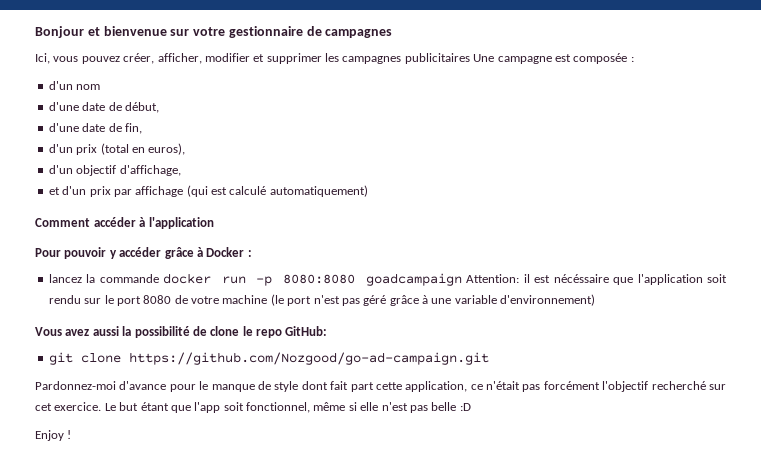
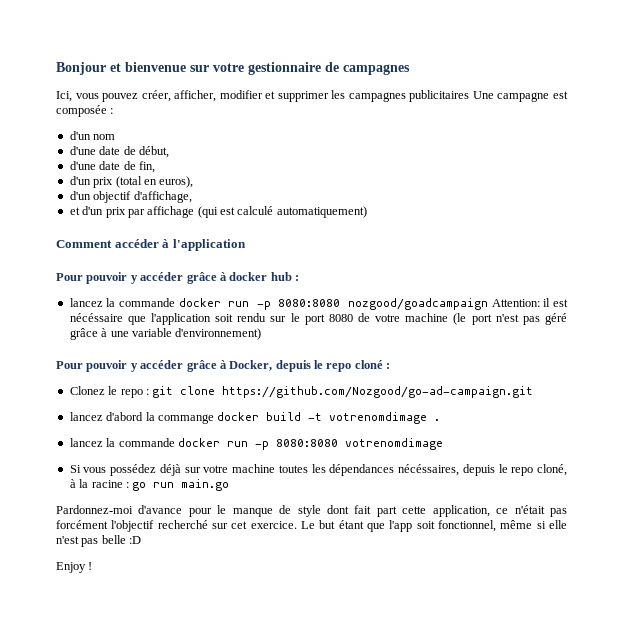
[206,247,245,257] Docker -> [229,272,292,281] docker hub
[365,273,462,286] goadcampaign -> [348,298,489,310] nozgood/goadcampaign
[35,326,328,338] [48,352,489,365] Vous avez aussi la possibilité de clone le repo GitHub: // git clone https://github.com/Nozgood/go-ad-campaign.git -> [56,360,391,372] [69,386,534,398] [69,412,441,424] [69,438,443,450] [69,464,567,476] [69,479,230,491] Pour pouvoir y accéder grâce à Docker, depuis le repo cloné : // Clonez le repo : git clone https://github.com/Nozgood/go-ad-campaign.git // lancez d'abord la commange docker build -t votrenomdimage . // lancez la commande docker run -p 8080:8080 votrenomdimage // Si vous possédez déjà sur votre machine toutes les dépendances nécéssaires, depuis le repo cloné, à la racine : go run main.go

